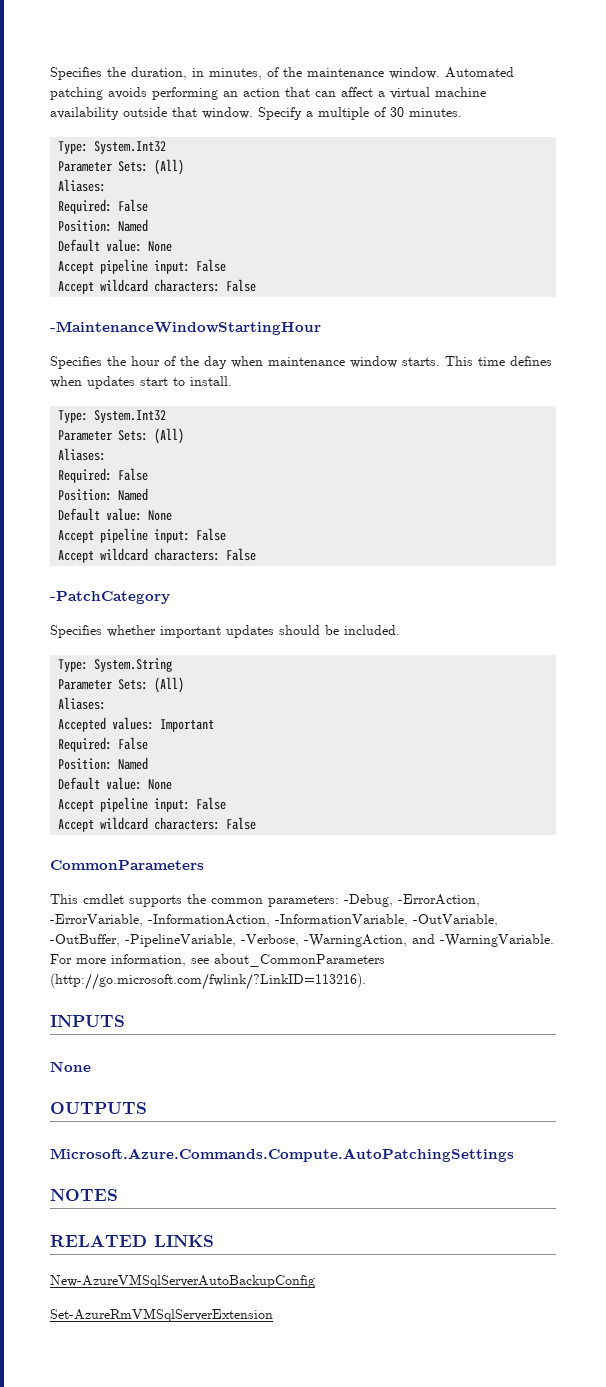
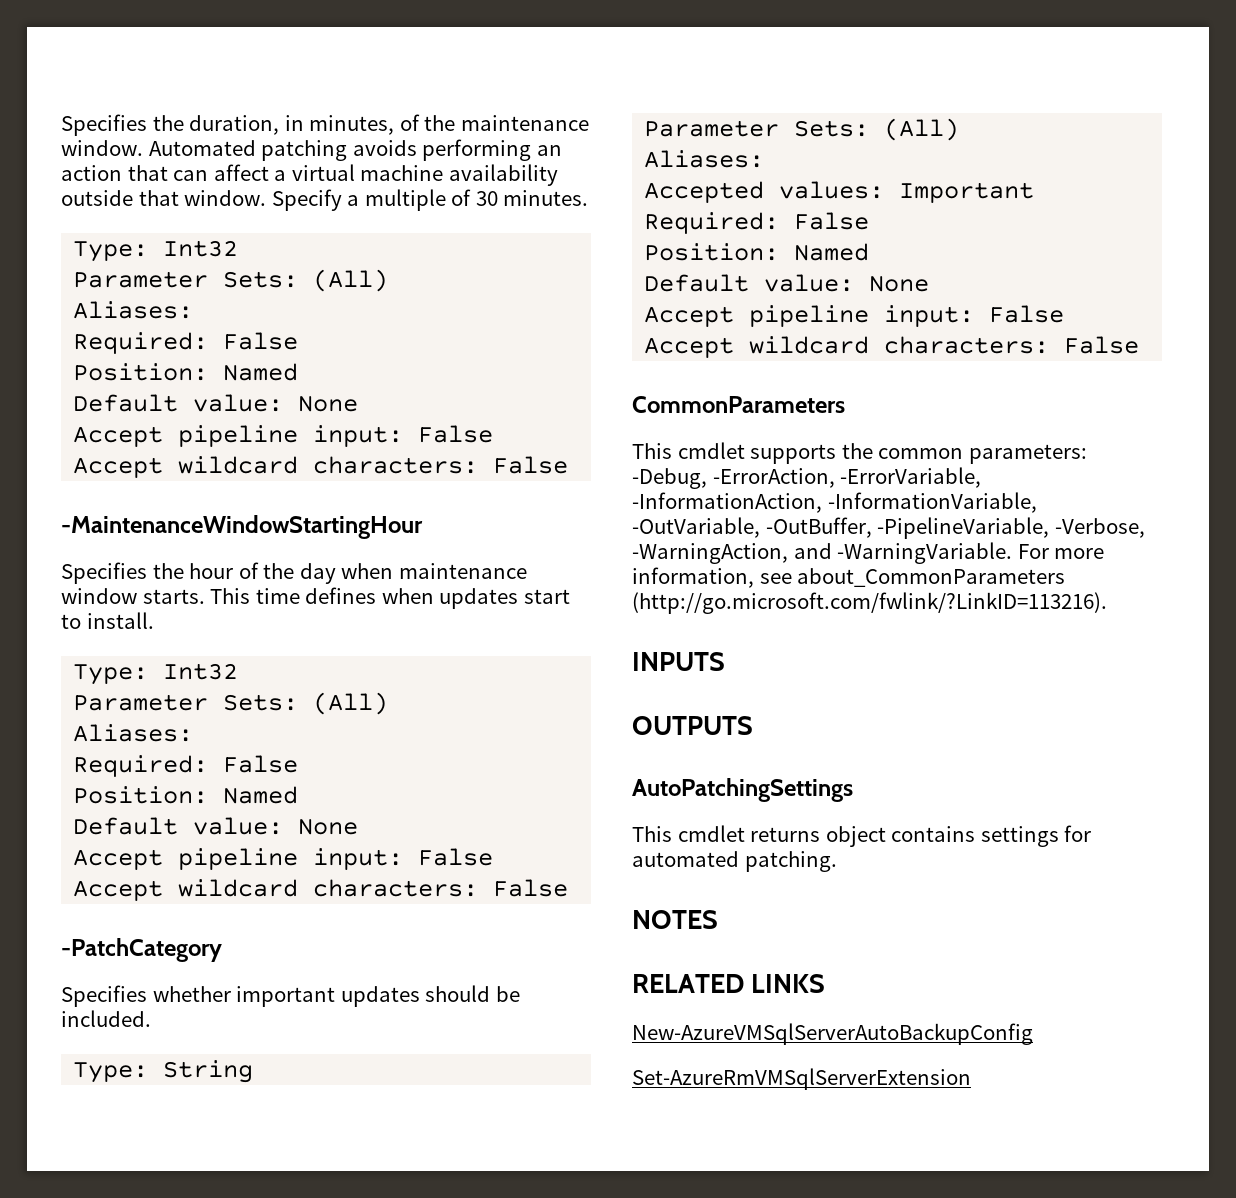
[94,141,167,154] System.Int32 -> [163,240,239,257] Int32
[94,410,167,423] System.Int32 -> [163,663,239,680] Int32
[94,658,173,672] System.String -> [163,1060,254,1083] String
[50,1061,91,1072] // None -> (725, 661) none
[50,1148,514,1162] Microsoft.Azure.Commands.Compute.AutoPatchingSettings -> [632,778,853,802] [632,825,1092,847] [632,851,837,872] AutoPatchingSettings // This cmdlet returns object contains settings for automated patching.

